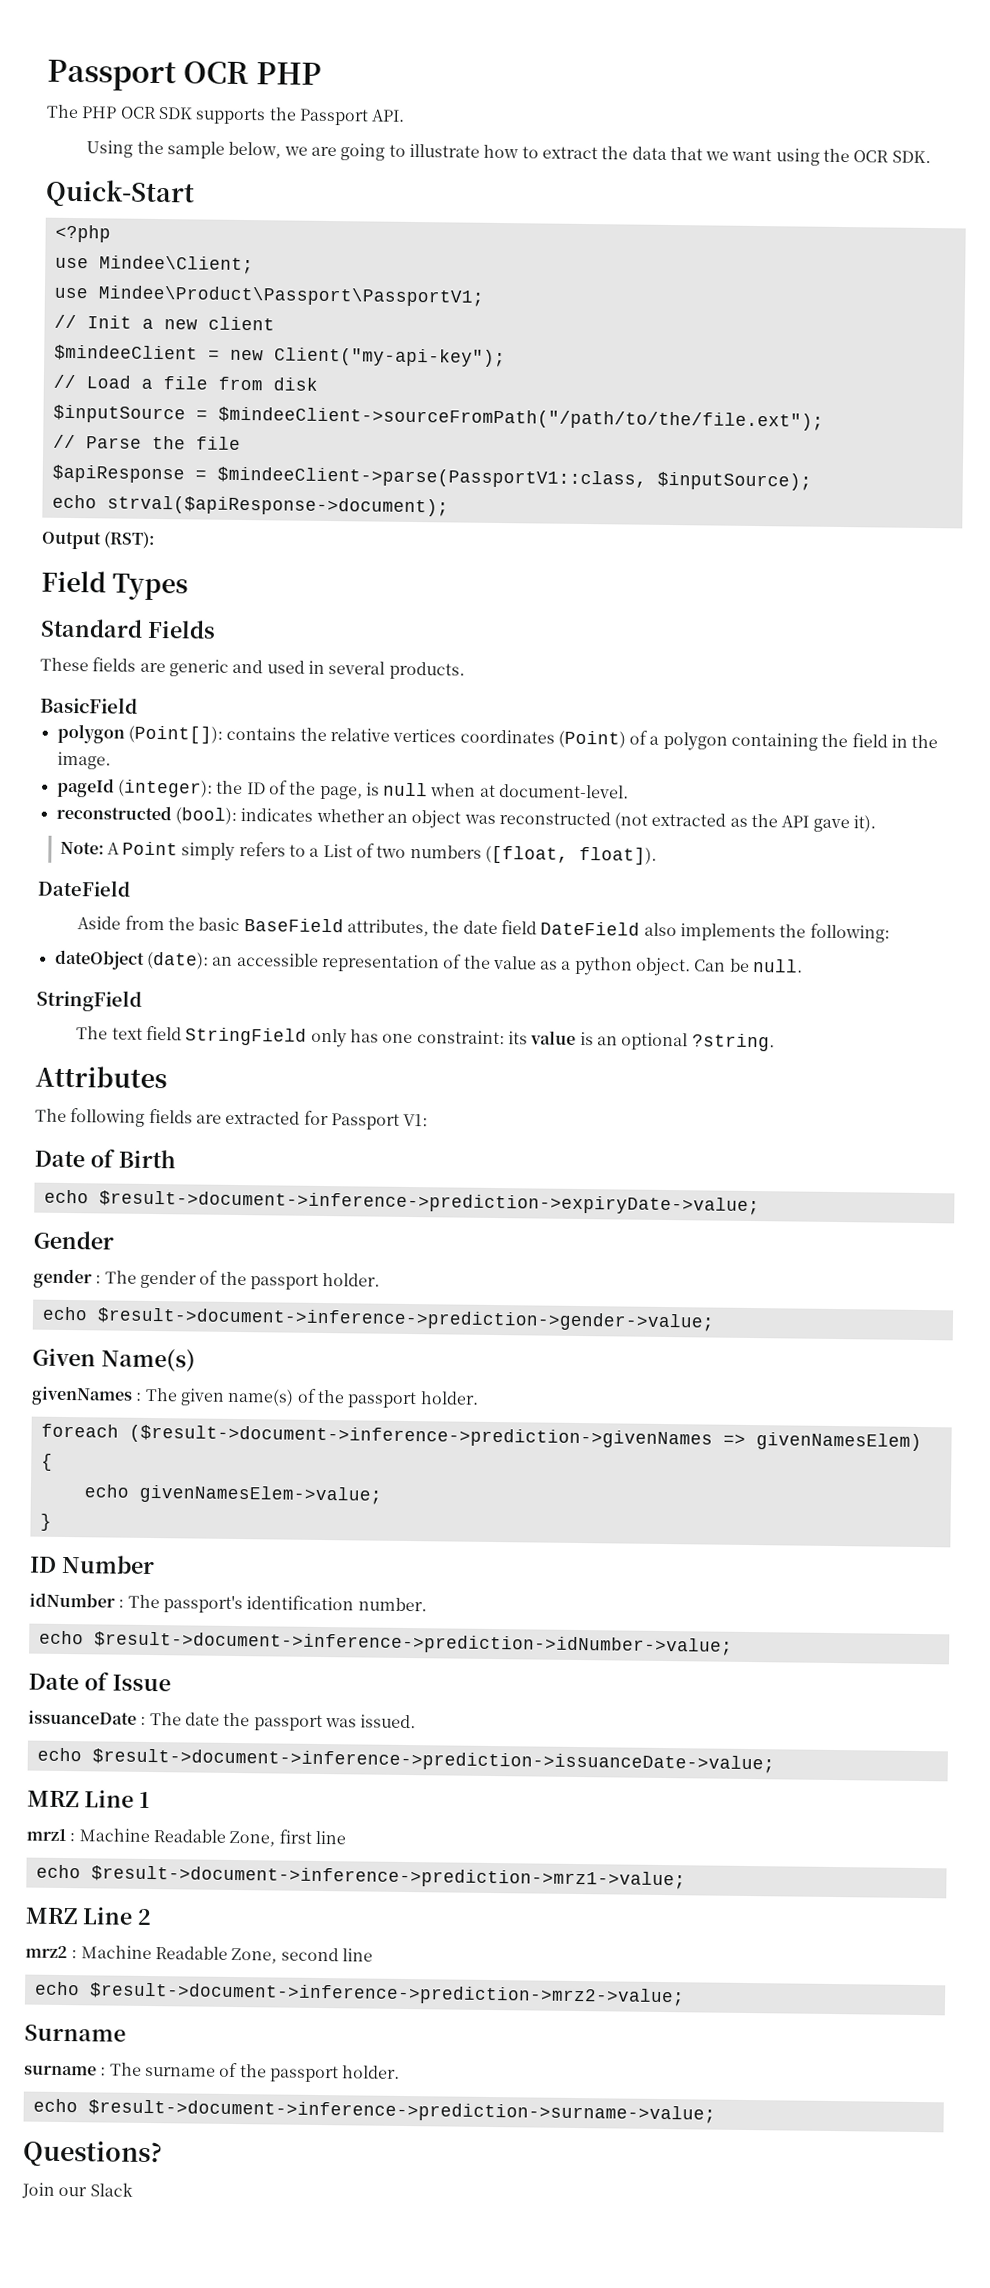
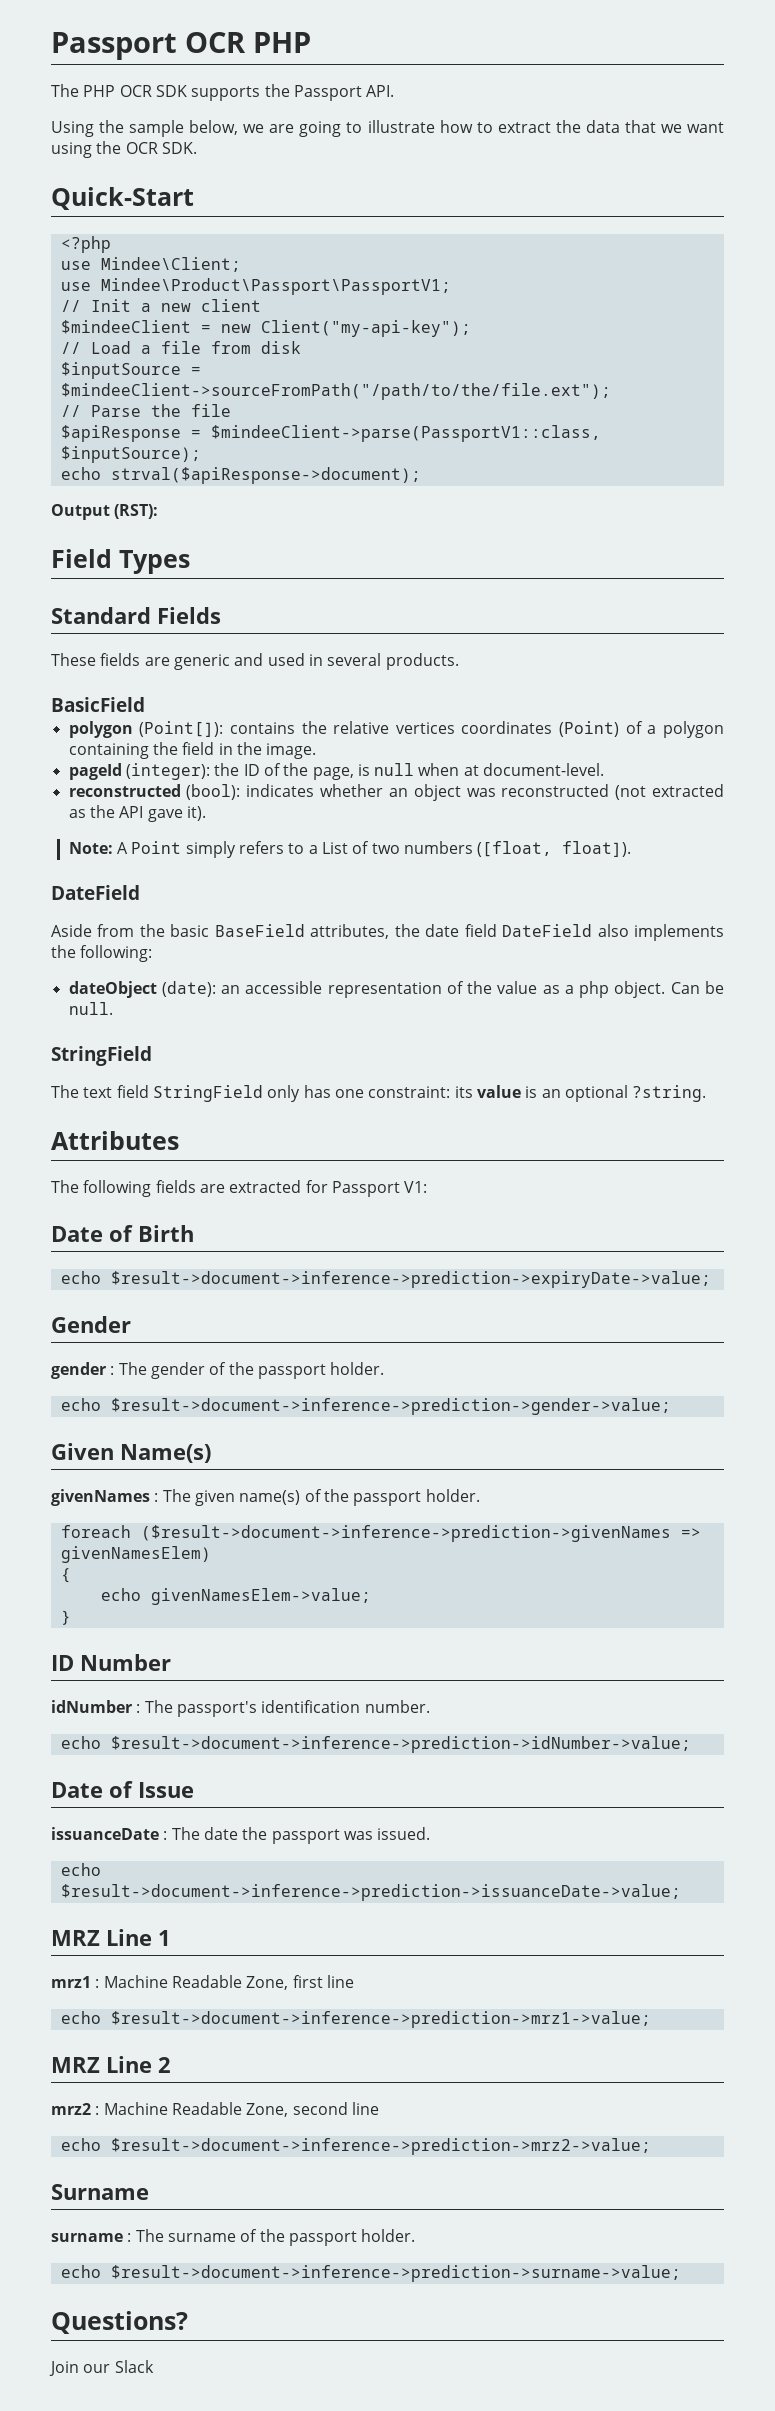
[573,956,633,976] python -> [579,981,610,998] php

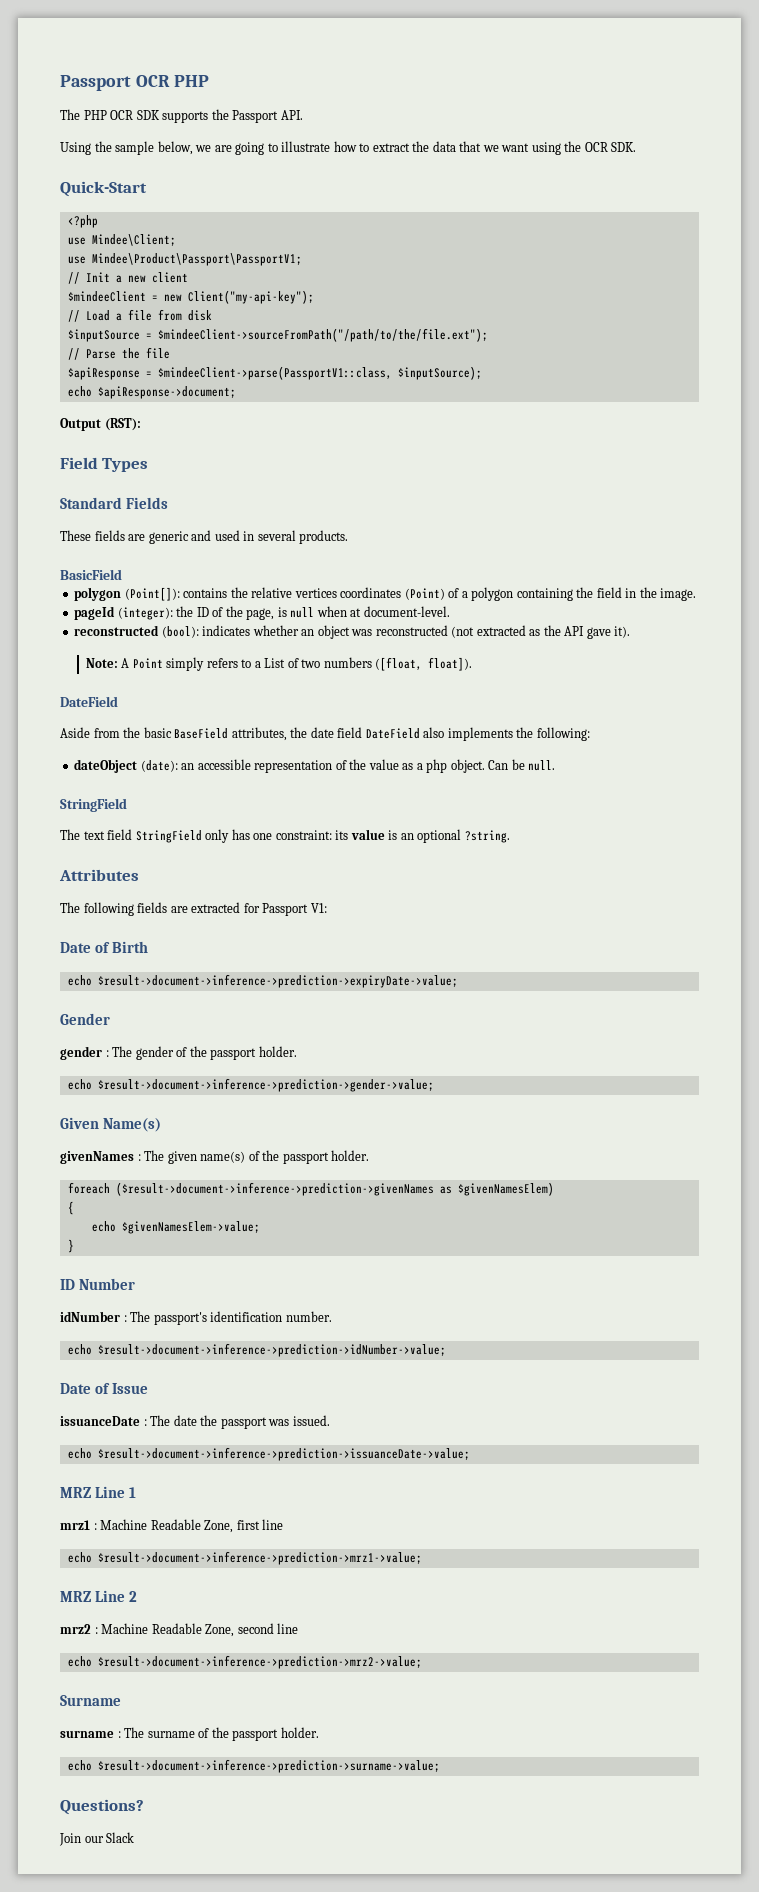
[110,467,421,484] strval($apiResponse->document); -> [97,386,236,399] $apiResponse->document;
[680,1528,701,1538] [60,1546,211,1563] => givenNamesElem) -> [439,1182,554,1196] as $givenNamesElem)
[150,1588,371,1605] givenNamesElem->value; -> [121,1221,260,1234] $givenNamesElem->value;

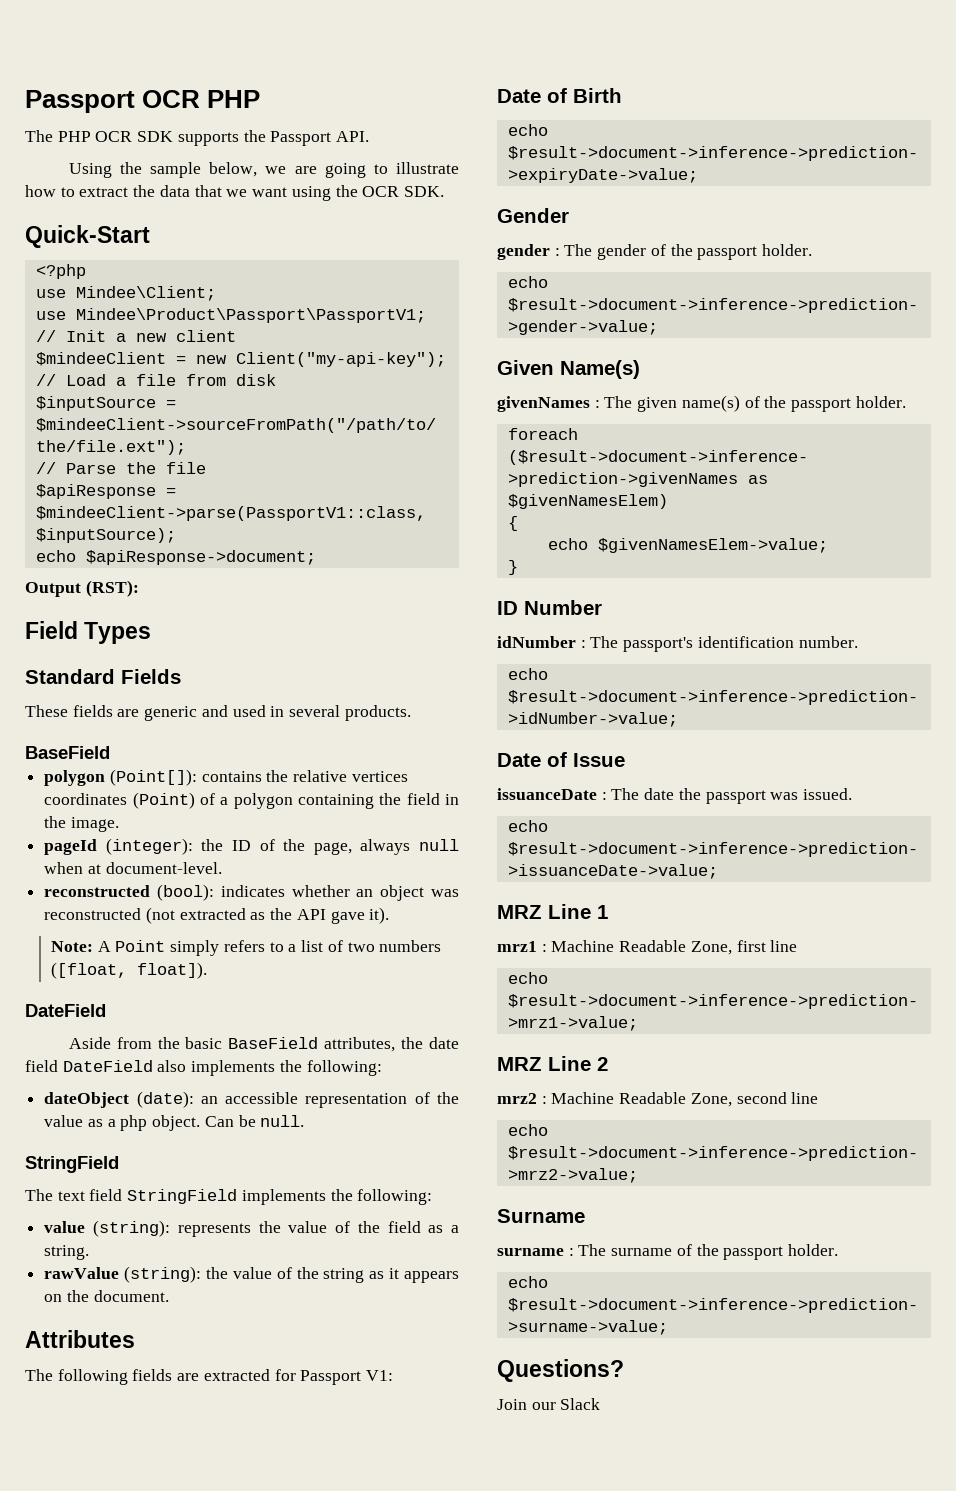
[60,569,122,580] BasicField -> [25,746,110,759] BaseField
[277,607,287,617] is -> [360,839,411,855] always
[264,658,286,668] List -> [301,940,324,952] list
[205,829,510,843] only has one constraint: its value is an optional ?string. -> [241,1189,433,1205] [44,1220,459,1237] [44,1245,90,1260] [44,1266,459,1283] [44,1290,169,1302] implements the following: // value (string): represents the value of the field as a string. // rawValue (string): the value of the string as it appears on the document.

